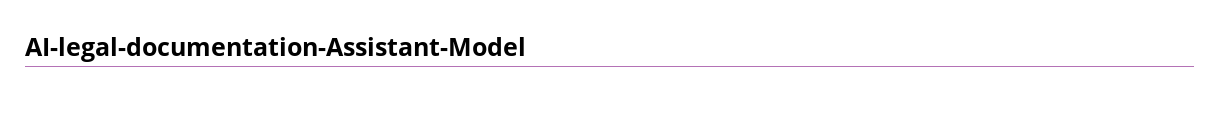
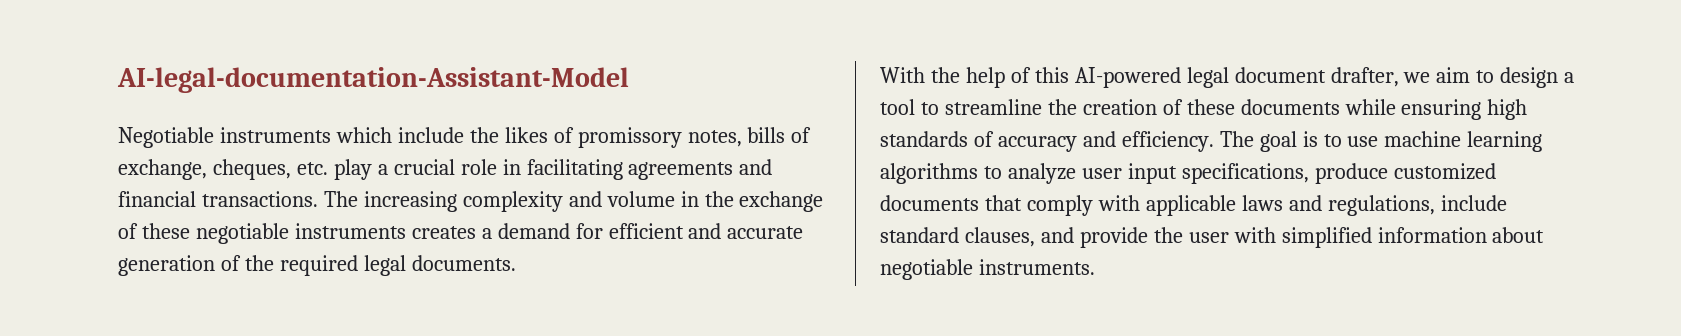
(526, 49) none -> [118,127,812,148] [118,159,773,180] [118,191,824,212] [118,223,804,244] [118,255,516,276] [880,67,1575,88] [880,99,1528,120] [880,131,1543,152] [880,163,1496,184] [880,195,1507,216] [880,227,1545,248] [880,259,1095,280] // Negotiable instruments which include the likes of promissory notes, bills of exchange, cheques, etc. play a crucial role in facilitating agreements and financial transactions. The increasing complexity and volume in the exchange of these negotiable instruments creates a demand for efficient and accurate generation of the required legal documents. // With the help of this AI-powered legal document drafter, we aim to design a tool to streamline the creation of these documents while ensuring high standards of accuracy and efficiency. The goal is to use machine learning algorithms to analyze user input specifications, produce customized documents that comply with applicable laws and regulations, include standard clauses, and provide the user with simplified information about negotiable instruments.

